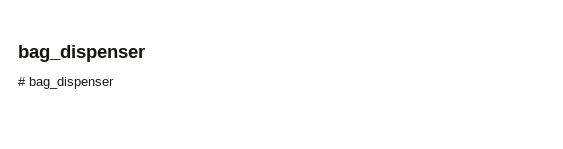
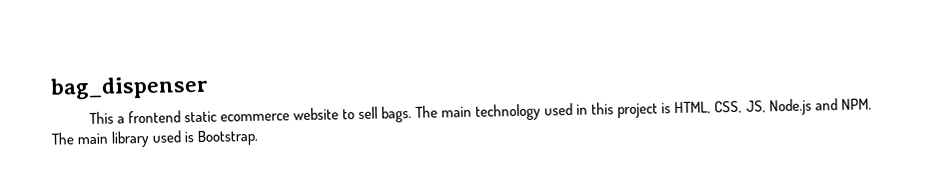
[18,77,114,89] # bag_dispenser -> [88,98,872,125] [51,129,259,148] This a frontend static ecommerce website to sell bags. The main technology used in this project is HTML, CSS, JS, Node.js and NPM. The main library used is Bootstrap.

